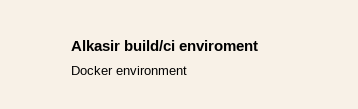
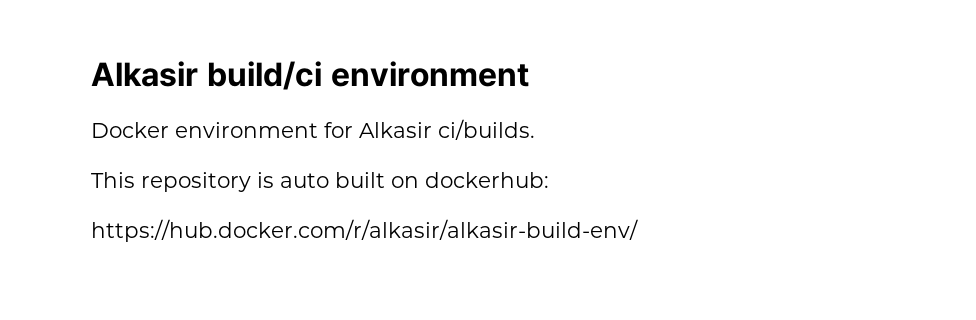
[179,40,259,51] enviroment -> [330,61,529,87] environment
(187, 70) none -> [324,119,535,140] [91,172,549,192] [91,219,638,242] for Alkasir ci/builds. // This repository is auto built on dockerhub: // https://hub.docker.com/r/alkasir/alkasir-build-env/

